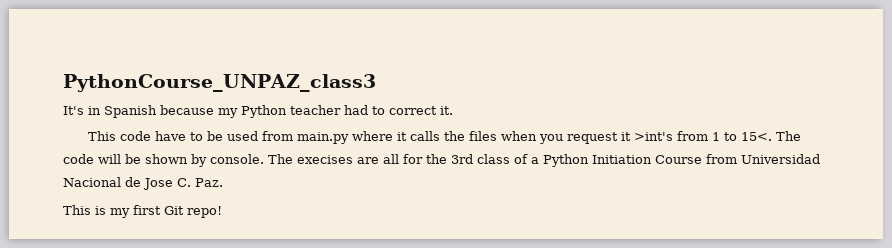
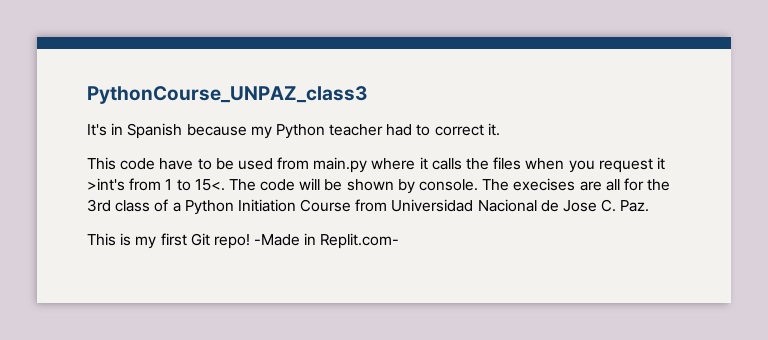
(222, 212) none -> [254,233,400,249] -Made in Replit.com-

